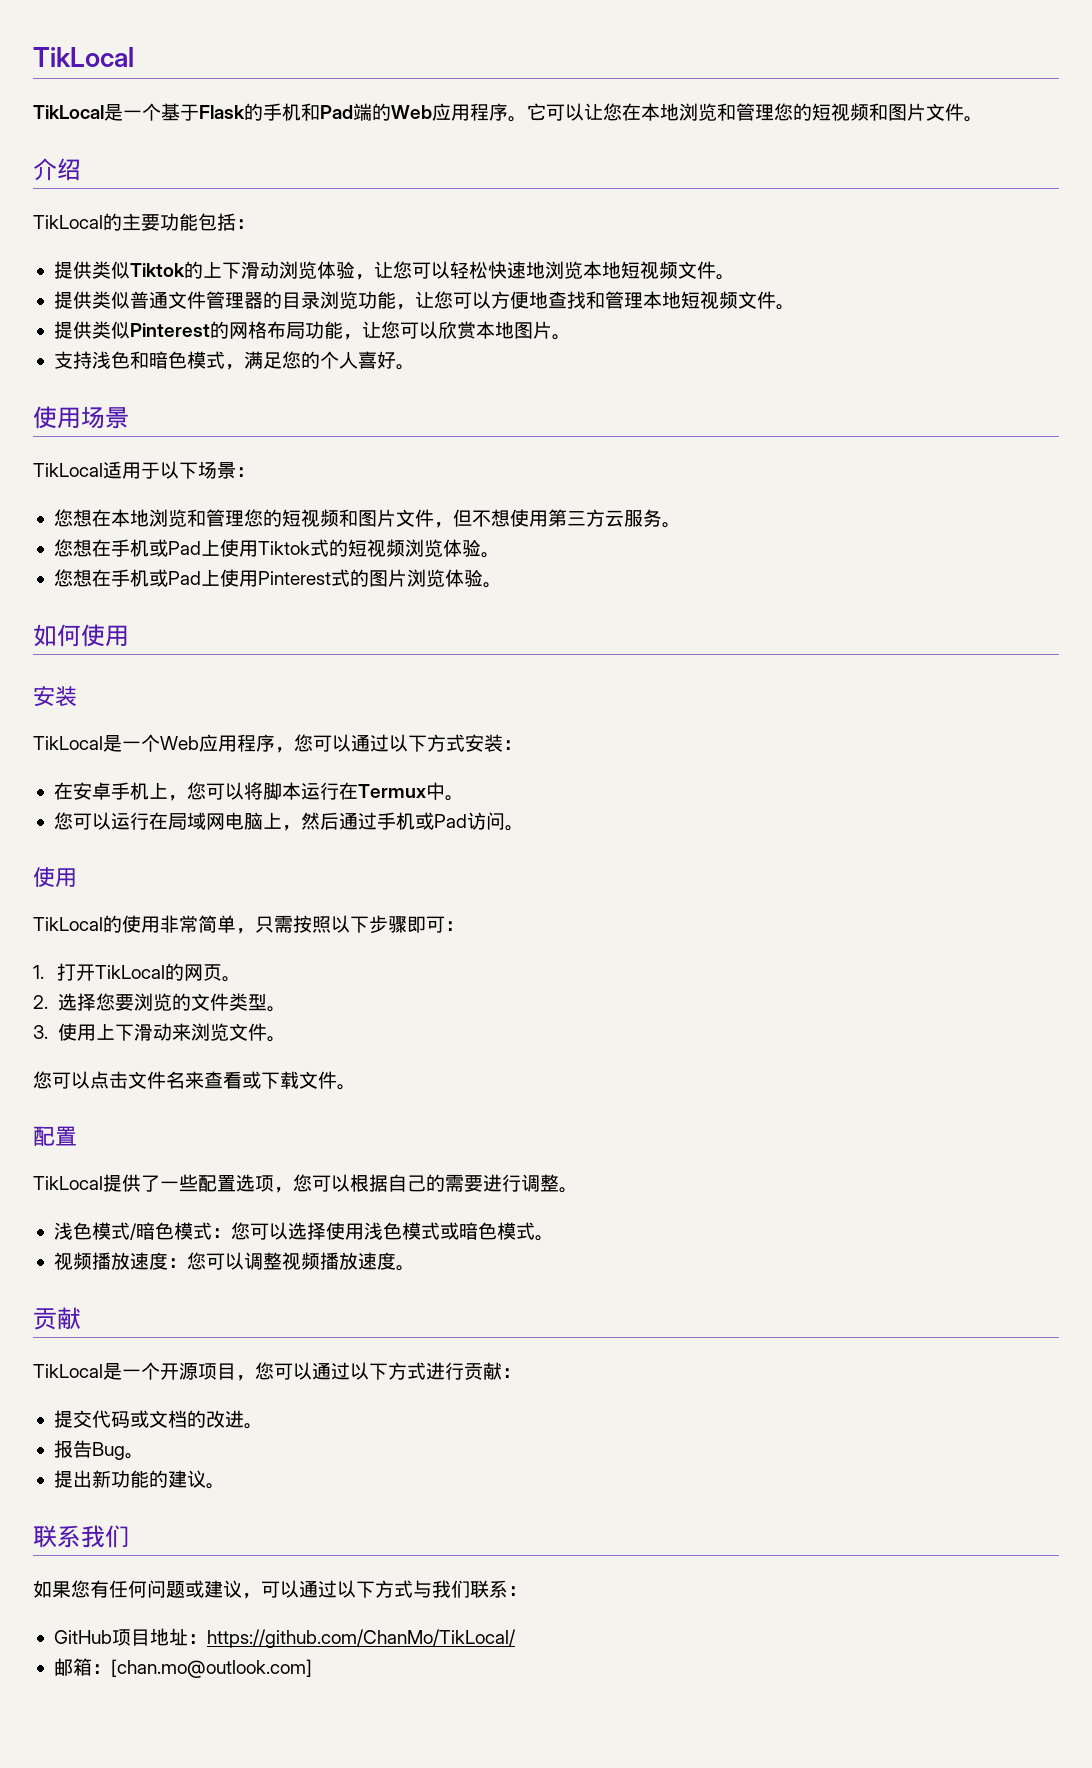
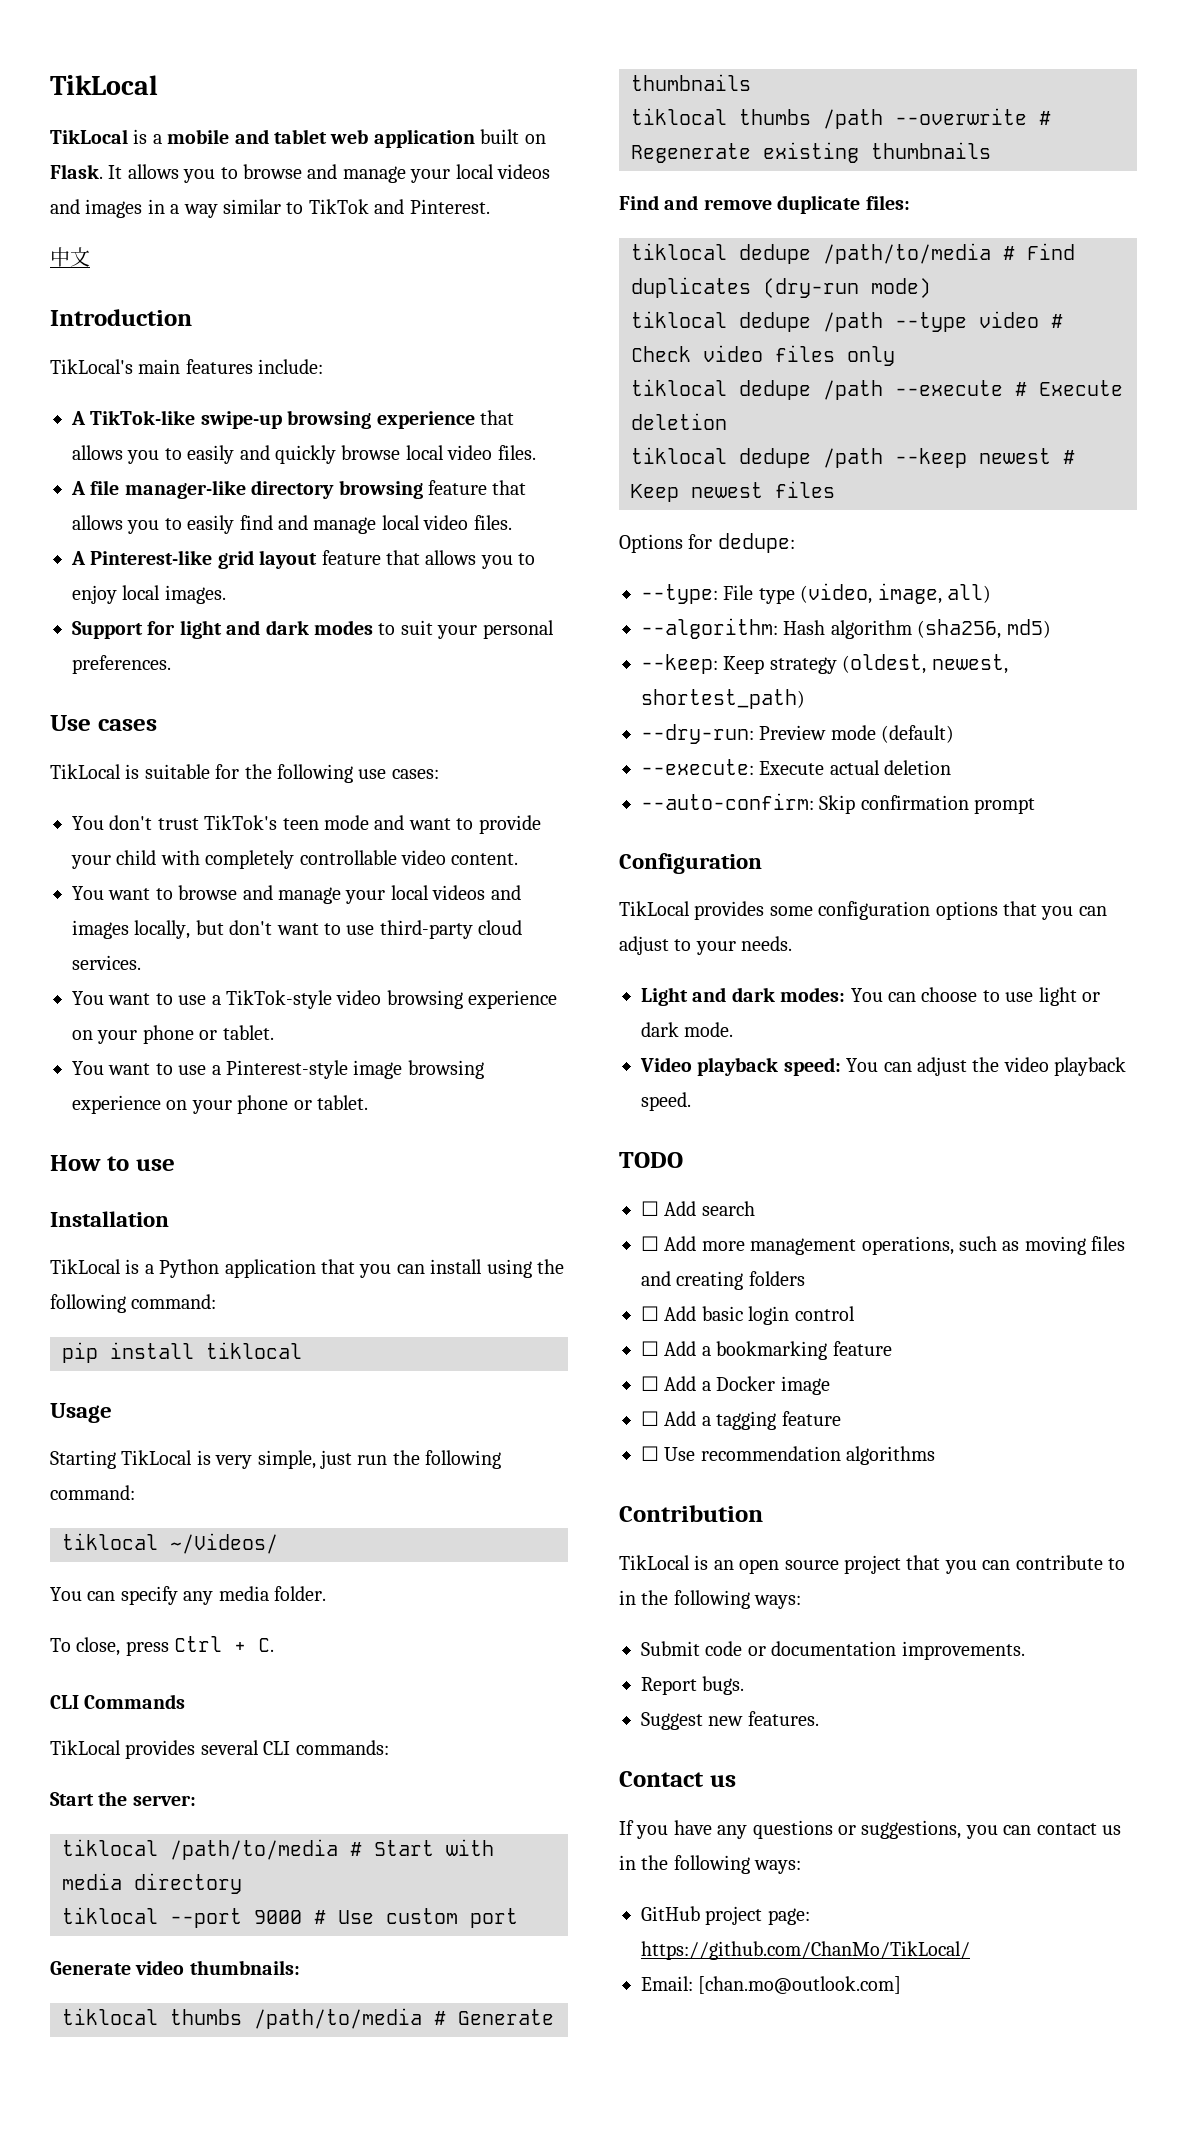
[104,103,983,122] [33,158,81,181] [33,213,255,231] [53,261,735,280] [53,291,795,310] [53,321,571,340] [53,351,415,370] [33,406,129,429] [33,461,255,479] [53,509,681,528] [53,539,500,558] [53,569,502,588] [33,624,129,647] [33,686,77,707] [33,734,522,753] [53,782,464,801] [53,812,524,831] [33,867,77,887] [33,915,464,934] [33,963,242,982] [33,993,286,1012] [33,1023,286,1042] [33,1071,356,1090] [33,1126,77,1146] [33,1174,578,1193] [53,1222,554,1241] [53,1252,415,1271] [33,1307,81,1330] [33,1362,521,1381] [53,1410,263,1429] [53,1440,144,1460] [53,1470,225,1489] [33,1525,129,1548] [33,1580,527,1599] 是一个基于Flask的手机和Pad端的Web应用程序。它可以让您在本地浏览和管理您的短视频和图片文件。 // 介绍 // TikLocal的主要功能包括： // 提供类似Tiktok的上下滑动浏览体验，让您可以轻松快速地浏览本地短视频文件。 // 提供类似普通文件管理器的目录浏览功能，让您可以方便地查找和管理本地短视频文件。 // 提供类似Pinterest的网格布局功能，让您可以欣赏本地图片。 // 支持浅色和暗色模式，满足您的个人喜好。 // 使用场景 // TikLocal适用于以下场景： // 您想在本地浏览和管理您的短视频和图片文件，但不想使用第三方云服务。 // 您想在手机或Pad上使用Tiktok式的短视频浏览体验。 // 您想在手机或Pad上使用Pinterest式的图片浏览体验。 // 如何使用 // 安装 // TikLocal是一个Web应用程序，您可以通过以下方式安装： // 在安卓手机上，您可以将脚本运行在Termux中。 // 您可以运行在局域网电脑上，然后通过手机或Pad访问。 // 使用 // TikLocal的使用非常简单，只需按照以下步骤即可： // 1.打开TikLocal的网页。 // 2.选择您要浏览的文件类型。 // 3.使用上下滑动来浏览文件。 // 您可以点击文件名来查看或下载文件。 // 配置 // TikLocal提供了一些配置选项，您可以根据自己的需要进行调整。 // 浅色模式/暗色模式：您可以选择使用浅色模式或暗色模式。 // 视频播放速度：您可以调整视频播放速度。 // 贡献 // TikLocal是一个开源项目，您可以通过以下方式进行贡献： // 提交代码或文档的改进。 // 报告Bug。 // 提出新功能的建议。 // 联系我们 // 如果您有任何问题或建议，可以通过以下方式与我们联系： -> [133,129,546,148] [50,164,550,183] [50,199,490,218] [50,247,90,267] [50,309,192,326] [50,359,324,374] [71,410,514,429] [72,445,536,464] [71,480,527,499] [72,515,512,534] [71,550,536,569] [72,585,226,604] [72,620,554,639] [72,655,171,674] [50,715,157,731] [50,764,439,783] [72,815,541,834] [71,850,519,869] [72,885,521,904] [72,920,523,939] [72,955,141,970] [72,990,558,1009] [72,1025,274,1044] [72,1060,484,1079] [72,1095,368,1114] [50,1155,175,1171] [50,1211,169,1227] [50,1259,564,1278] [50,1294,217,1313] [62,1342,302,1363] [50,1403,112,1423] [50,1450,502,1469] [50,1485,135,1500] [62,1533,278,1554] [50,1586,326,1605] [50,1636,275,1656] [50,1694,186,1709] [50,1740,389,1759] [50,1791,196,1806] [62,1839,494,1860] [62,1873,242,1894] [62,1907,518,1928] [50,1960,300,1975] [62,2008,554,2029] [631,74,751,91] [631,108,1051,129] [631,142,991,163] [619,195,910,214] [631,243,1075,264] [631,277,931,298] [631,311,1063,332] [631,345,895,366] [631,379,1123,400] [631,413,727,430] [631,447,1075,468] [631,481,835,502] [619,533,795,553] [641,583,991,604] [641,618,1051,639] [641,654,1008,674] [641,689,805,709] [641,724,955,744] [641,759,952,775] [641,793,1036,814] [619,853,762,874] [619,901,1107,920] [619,936,793,955] [641,987,1100,1006] [641,1022,734,1037] [640,1057,1127,1076] [641,1092,691,1111] [619,1152,683,1168] [641,1201,755,1216] [641,1236,1126,1255] [641,1271,805,1290] [641,1306,855,1325] [641,1341,892,1360] [641,1376,830,1395] [641,1411,841,1430] [641,1446,936,1465] [619,1505,763,1522] [619,1555,1125,1574] [619,1590,802,1609] [641,1641,1025,1660] [641,1676,745,1695] [641,1711,819,1730] [619,1771,736,1787] [619,1820,1121,1839] [619,1855,802,1874] is a mobile and tablet web application built on Flask. It allows you to browse and manage your local videos and images in a way similar to TikTok and Pinterest. // 中文 // Introduction // TikLocal's main features include: // A TikTok-like swipe-up browsing experience that allows you to easily and quickly browse local video files. // A file manager-like directory browsing feature that allows you to easily find and manage local video files. // A Pinterest-like grid layout feature that allows you to enjoy local images. // Support for light and dark modes to suit your personal preferences. // Use cases // TikLocal is suitable for the following use cases: // You don't trust TikTok's teen mode and want to provide your child with completely controllable video content. // You want to browse and manage your local videos and images locally, but don't want to use third-party cloud services. // You want to use a TikTok-style video browsing experience on your phone or tablet. // You want to use a Pinterest-style image browsing experience on your phone or tablet. // How to use // Installation // TikLocal is a Python application that you can install using the following command: // pip install tiklocal // Usage // Starting TikLocal is very simple, just run the following command: // tiklocal ~/Videos/ // You can specify any media folder. // To close, press Ctrl + C. // CLI Commands // TikLocal provides several CLI commands: // Start the server: // tiklocal /path/to/media # Start with media directory // tiklocal --port 9000 # Use custom port // Generate video thumbnails: // tiklocal thumbs /path/to/media # Generate thumbnails // tiklocal thumbs /path --overwrite # Regenerate existing thumbnails // Find and remove duplicate files: // tiklocal dedupe /path/to/media # Find duplicates (dry-run mode) // tiklocal dedupe /path --type video # Check video files only // tiklocal dedupe /path --execute # Execute deletion // tiklocal dedupe /path --keep newest # Keep newest files // Options for dedupe: // --type: File type (video, image, all) // --algorithm: Hash algorithm (sha256, md5) // --keep: Keep strategy (oldest, newest, shortest_path) // --dry-run: Preview mode (default) // --execute: Execute actual deletion // --auto-confirm: Skip confirmation prompt // Configuration // TikLocal provides some configuration options that you can adjust to your needs. // Light and dark modes: You can choose to use light or dark mode. // Video playback speed: You can adjust the video playback speed. // TODO // ☐ Add search // ☐ Add more management operations, such as moving files and creating folders // ☐ Add basic login control // ☐ Add a bookmarking feature // ☐ Add a Docker image // ☐ Add a tagging feature // ☐ Use recommendation algorithms // Contribution // TikLocal is an open source project that you can contribute to in the following ways: // Submit code or documentation improvements. // Report bugs. // Suggest new features. // Contact us // If you have any questions or suggestions, you can contact us in the following ways:
[111,1628,207,1646] 项目地址： -> [705,1906,810,1925] project page:
[53,1658,111,1676] 邮箱： -> [641,1976,693,1991] Email:

